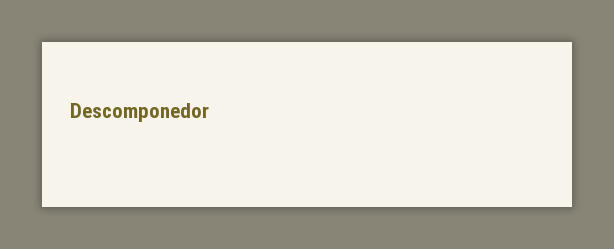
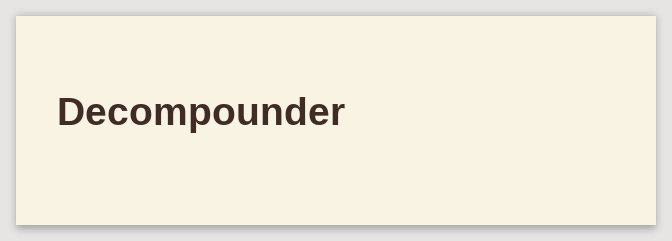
[70,103,209,122] Descomponedor -> [57,97,345,133] Decompounder

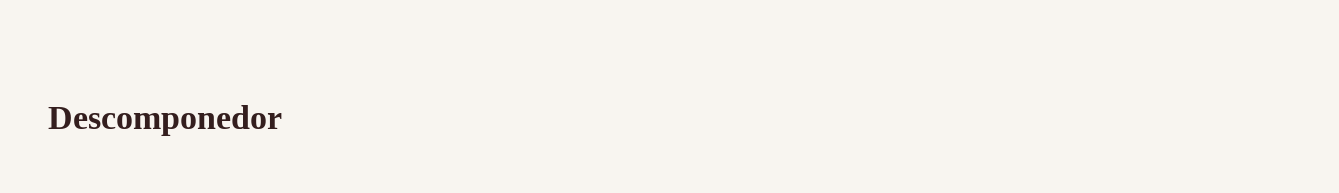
[57,97,345,133] Decompounder -> [48,105,282,136] Descomponedor

